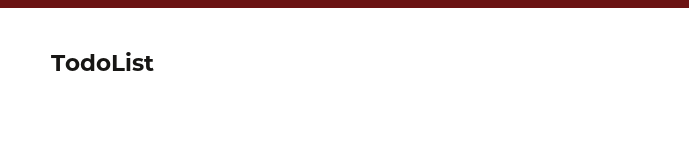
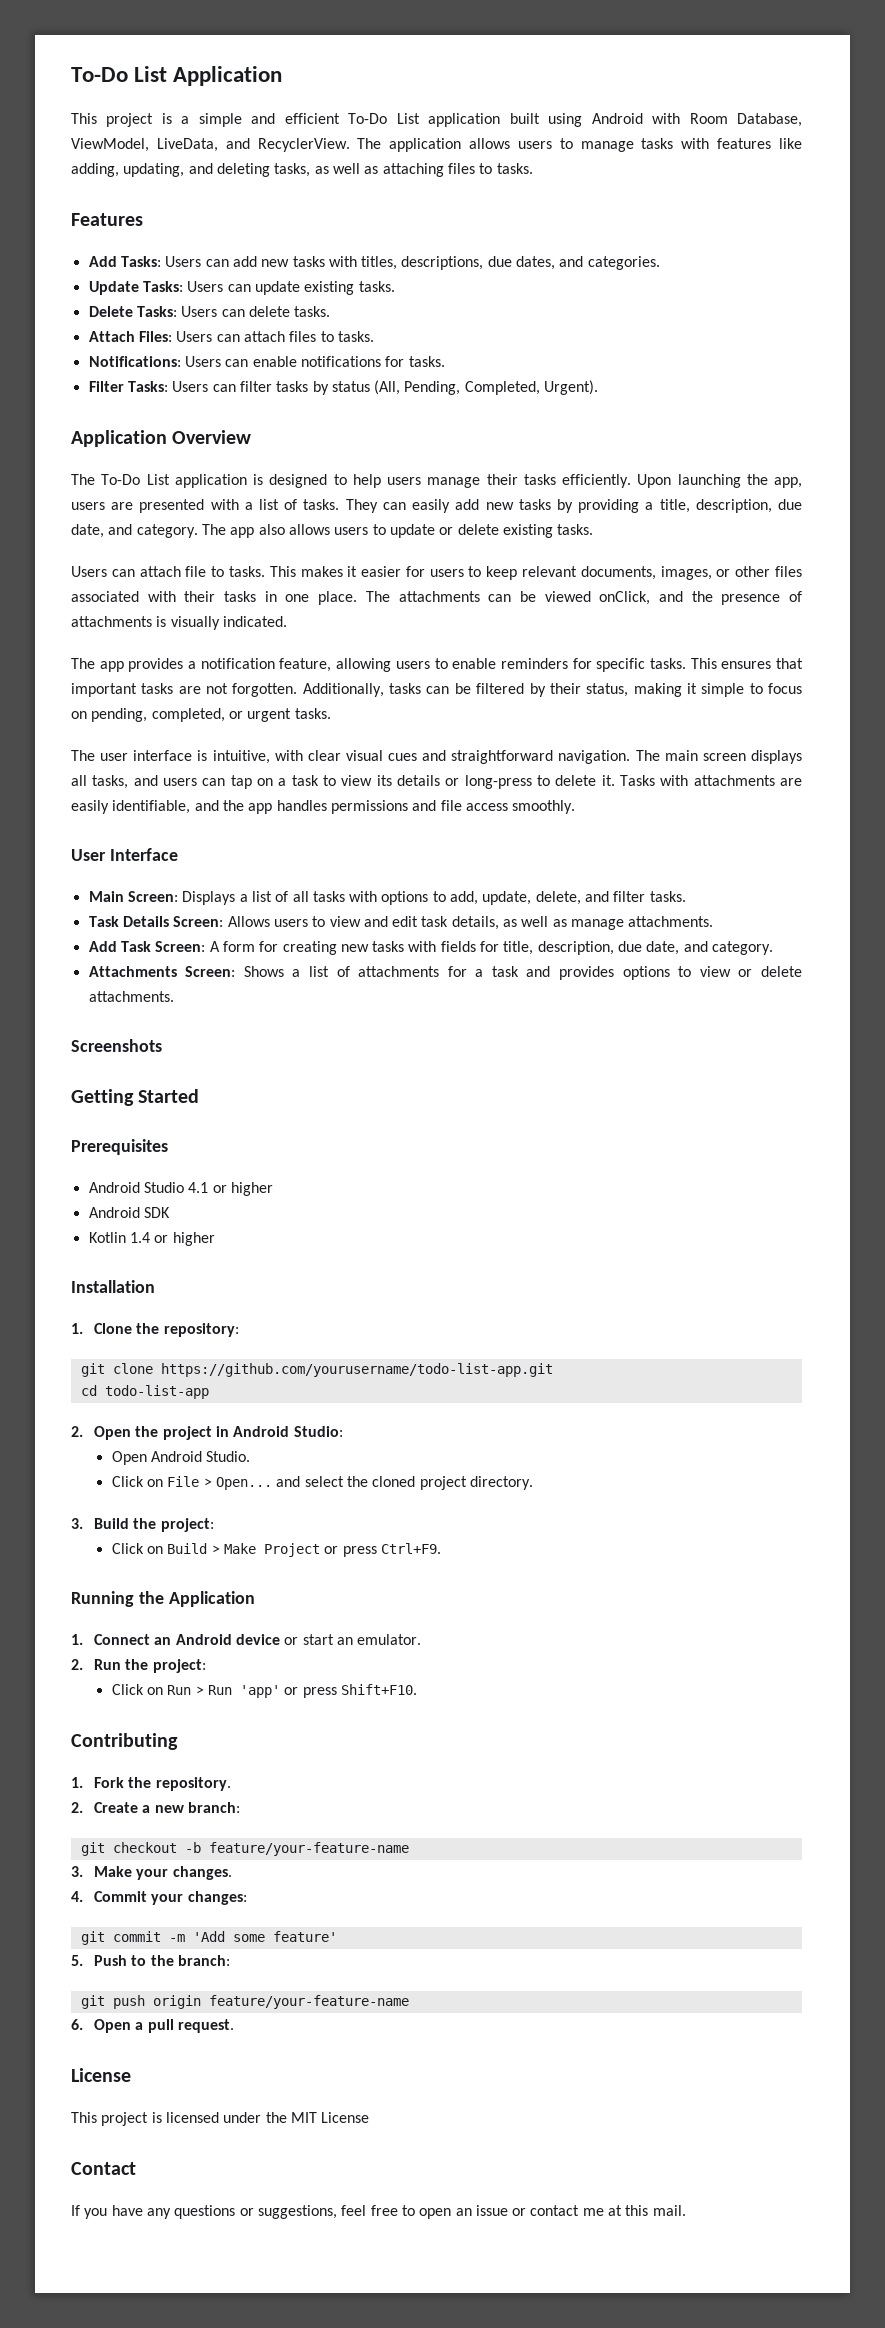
[51,52,154,71] TodoList -> [71,66,283,86] [71,113,803,127] [71,138,802,152] [71,163,533,177] [71,213,143,226] [88,256,660,270] [88,281,395,295] [88,306,331,317] [88,331,374,342] [88,356,445,367] [88,380,599,395] [71,430,252,447] [71,474,802,488] [71,499,803,513] [71,524,594,538] [71,566,802,580] [71,591,802,605] [71,616,287,630] [71,658,803,672] [71,683,803,697] [71,708,331,722] [71,750,802,764] [71,775,803,789] [71,800,576,814] [71,848,178,861] [88,891,686,905] [88,916,714,930] [88,941,774,955] [88,966,802,980] [88,991,174,1002] [71,1039,162,1052] [71,1089,200,1106] [71,1139,168,1155] [88,1182,273,1196] [88,1207,170,1218] [88,1232,215,1246] [71,1280,155,1293] [71,1323,239,1337] [80,1363,553,1377] [80,1385,209,1399] [71,1426,343,1440] [111,1451,251,1465] [111,1476,533,1490] [71,1518,214,1532] [111,1543,441,1557] [71,1591,255,1607] [71,1634,422,1645] [71,1659,206,1673] [111,1684,417,1698] [71,1733,178,1750] [71,1777,231,1791] [71,1802,241,1813] [80,1842,409,1856] [71,1866,232,1880] [71,1891,247,1905] [80,1931,337,1945] [71,1955,231,1966] [80,1995,409,2009] [71,2019,235,2033] [71,2068,131,2082] [71,2112,370,2126] [71,2162,136,2175] [71,2205,686,2219] To-Do List Application // This project is a simple and efficient To-Do List application built using Android with Room Database, ViewModel, LiveData, and RecyclerView. The application allows users to manage tasks with features like adding, updating, and deleting tasks, as well as attaching files to tasks. // Features // Add Tasks: Users can add new tasks with titles, descriptions, due dates, and categories. // Update Tasks: Users can update existing tasks. // Delete Tasks: Users can delete tasks. // Attach Files: Users can attach files to tasks. // Notifications: Users can enable notifications for tasks. // Filter Tasks: Users can filter tasks by status (All, Pending, Completed, Urgent). // Application Overview // The To-Do List application is designed to help users manage their tasks efficiently. Upon launching the app, users are presented with a list of tasks. They can easily add new tasks by providing a title, description, due date, and category. The app also allows users to update or delete existing tasks. // Users can attach file to tasks. This makes it easier for users to keep relevant documents, images, or other files associated with their tasks in one place. The attachments can be viewed onClick, and the presence of attachments is visually indicated. // The app provides a notification feature, allowing users to enable reminders for specific tasks. This ensures that important tasks are not forgotten. Additionally, tasks can be filtered by their status, making it simple to focus on pending, completed, or urgent tasks. // The user interface is intuitive, with clear visual cues and straightforward navigation. The main screen displays all tasks, and users can tap on a task to view its details or long-press to delete it. Tasks with attachments are easily identifiable, and the app handles permissions and file access smoothly. // User Interface // Main Screen: Displays a list of all tasks with options to add, update, delete, and filter tasks. // Task Details Screen: Allows users to view and edit task details, as well as manage attachments. // Add Task Screen: A form for creating new tasks with fields for title, description, due date, and category. // Attachments Screen: Shows a list of attachments for a task and provides options to view or delete attachments. // Screenshots // Getting Started // Prerequisites // Android Studio 4.1 or higher // Android SDK // Kotlin 1.4 or higher // Installation // 1. Clone the repository: // git clone https://github.com/yourusername/todo-list-app.git // cd todo-list-app // 2. Open the project in Android Studio: // Open Android Studio. // Click on File > Open... and select the cloned project directory. // 3. Build the project: // Click on Build > Make Project or press Ctrl+F9. // Running the Application // 1. Connect an Android device or start an emulator. // 2. Run the project: // Click on Run > Run 'app' or press Shift+F10. // Contributing // 1. Fork the repository. // 2. Create a new branch: // git checkout -b feature/your-feature-name // 3. Make your changes. // 4. Commit your changes: // git commit -m 'Add some feature' // 5. Push to the branch: // git push origin feature/your-feature-name // 6. Open a pull request. // License // This project is licensed under the MIT License // Contact // If you have any questions or suggestions, feel free to open an issue or contact me at this mail.

